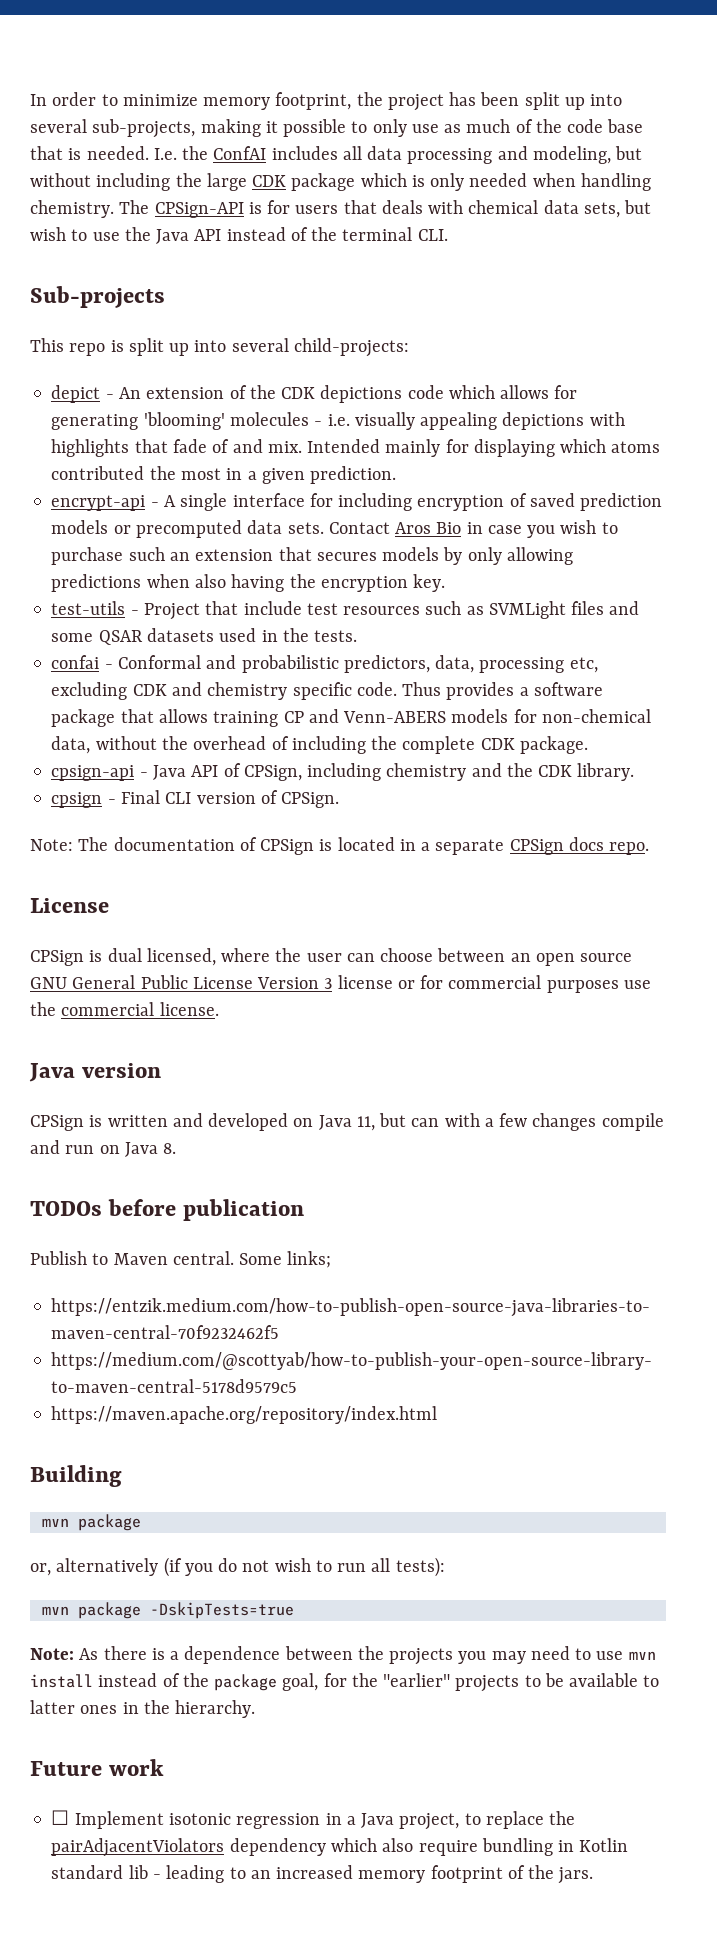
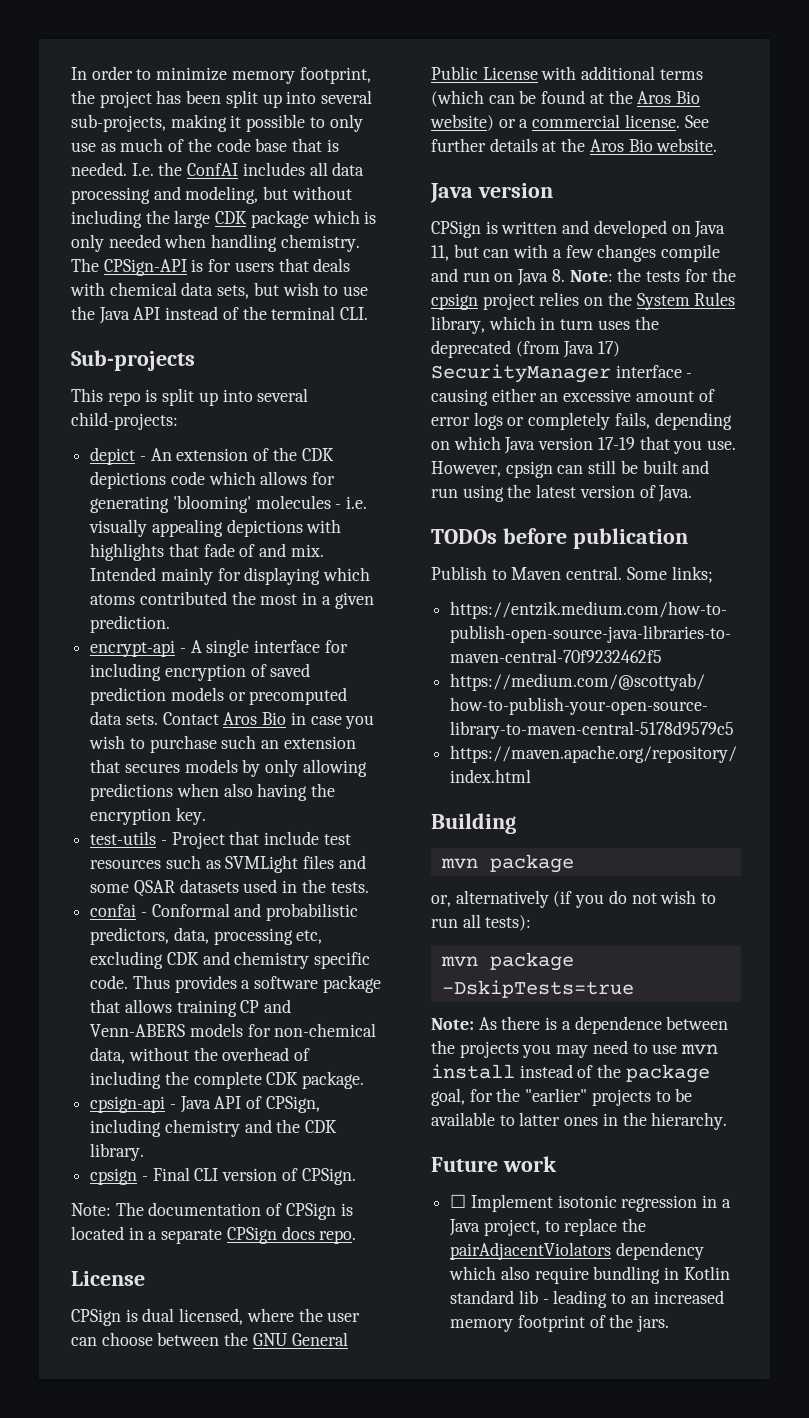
[510,953,633,966] an open source -> [224,1332,249,1346] the
[257,975,651,993] [30,1002,219,1016] Version 3 license or for commercial purposes use the commercial license. -> [541,66,703,80] [431,90,701,107] [430,114,709,131] [431,138,718,152] with additional terms (which can be found at the Aros Bio website) or a commercial license. See further details at the Aros Bio website.
(177, 1148) none -> [569,268,736,282] [431,292,736,310] [431,316,659,334] [431,340,621,358] [431,364,693,383] [431,388,715,406] [431,412,732,430] [431,436,737,454] [431,460,710,478] [431,484,693,502] Note: the tests for the cpsign project relies on the System Rules library, which in turn uses the deprecated (from Java 17) SecurityManager interface - causing either an excessive amount of error logs or completely fails, depending on which Java version 17-19 that you use. However, cpsign can still be built and run using the latest version of Java.

